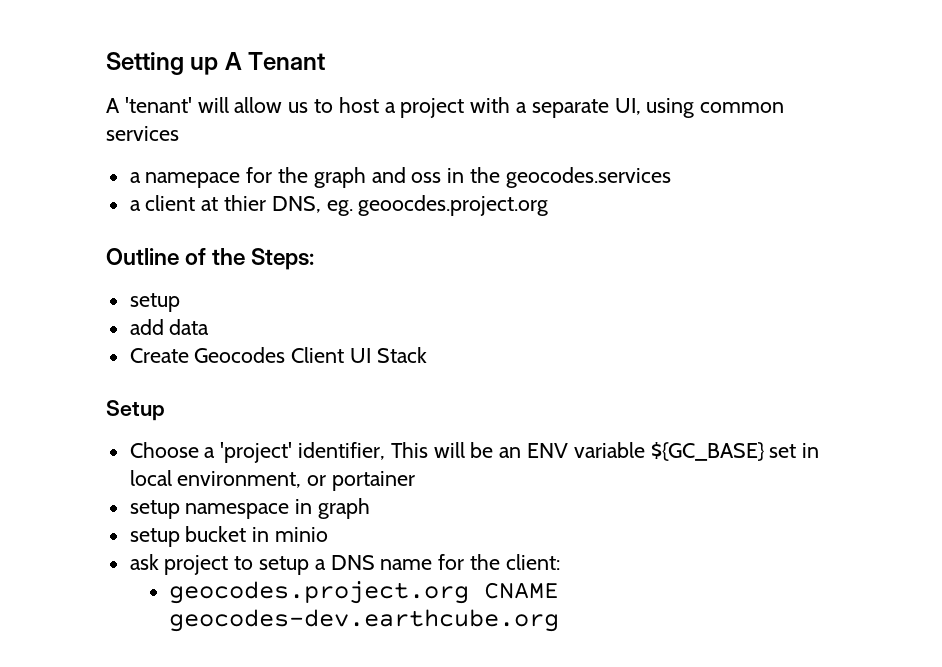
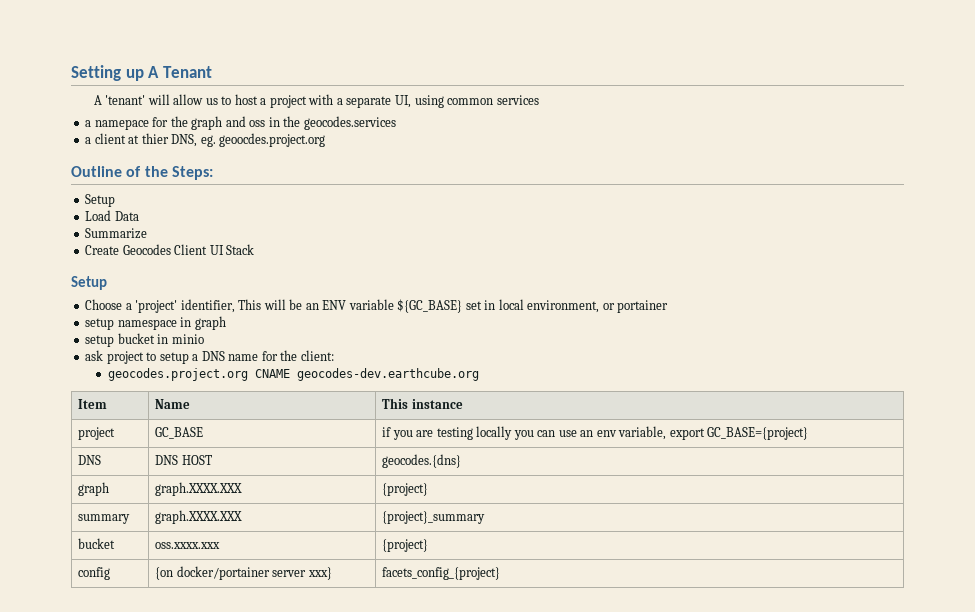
[129,293,180,312] [129,319,210,335] setup // add data -> [85,194,116,207] [85,210,139,221] [85,228,148,239] Setup // Load Data // Summarize
(560, 620) none -> [78,399,108,409] [155,399,191,409] [382,398,463,409] [78,427,116,440] [155,427,204,439] [382,426,809,440] [78,455,102,465] [155,455,212,465] [382,454,462,468] [78,482,110,496] [155,482,243,496] [382,483,429,496] [78,514,131,524] [155,510,243,524] [382,511,486,524] [78,538,116,549] [155,542,221,549] [382,539,429,552] [78,567,111,580] [155,566,332,580] [382,567,501,580] // Item | Name | This instance // project | GC_BASE | if you are testing locally you can use an env variable, export GC_BASE={project} // DNS | DNS HOST | geocodes.{dns} // graph | graph.XXXX.XXX | {project} // summary | graph.XXXX.XXX | {project}_summary // bucket | oss.xxxx.xxx | {project} // config | {on docker/portainer server xxx} | facets_config_{project}

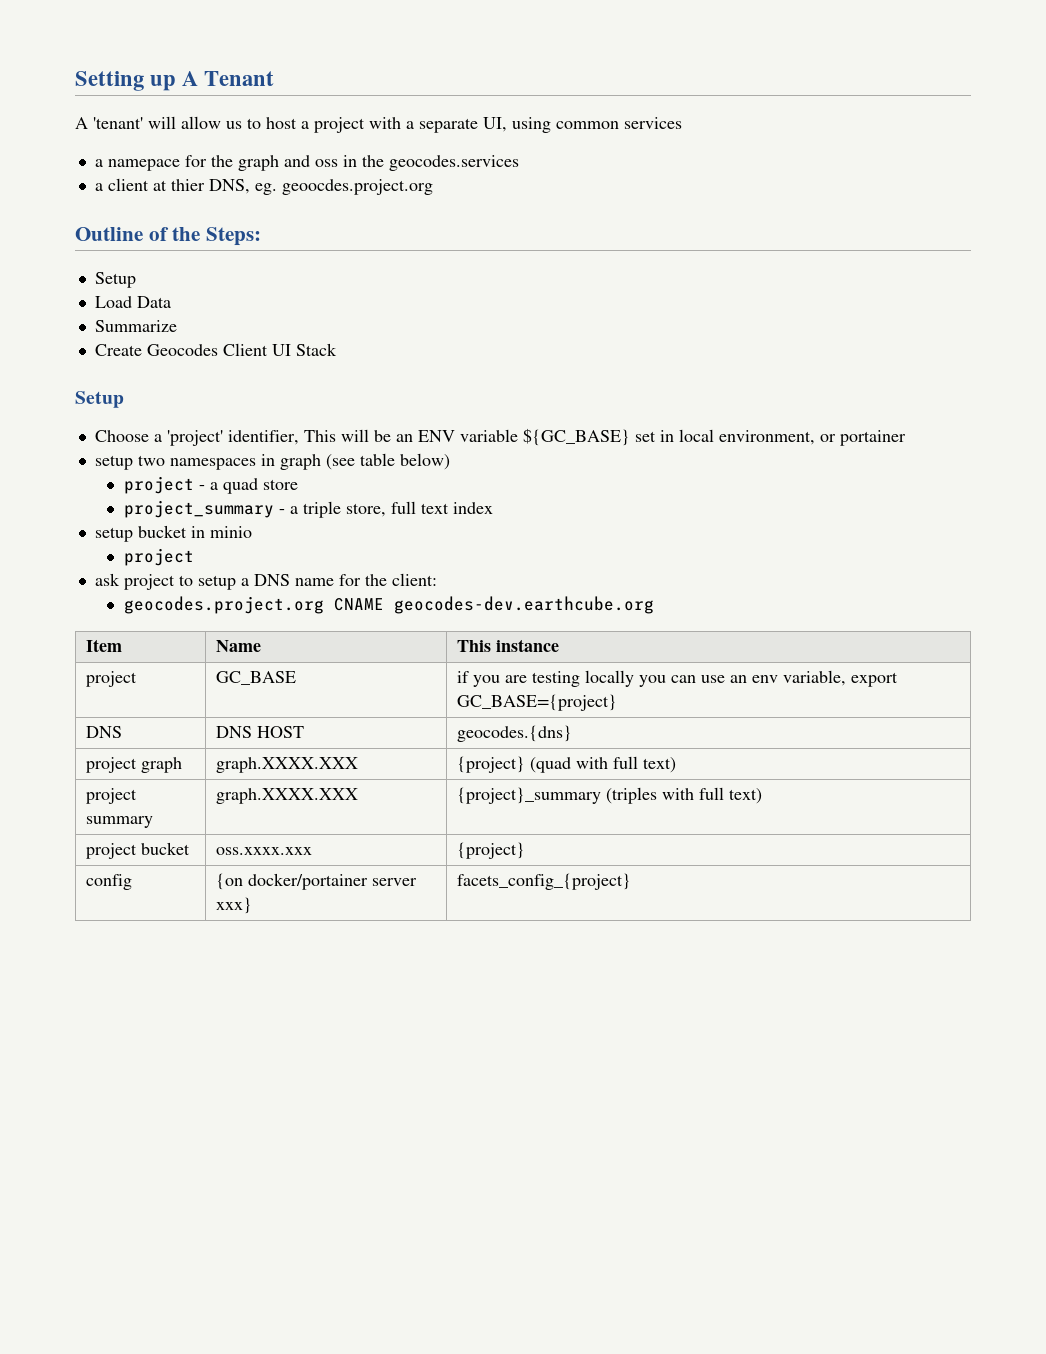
[117,319,177,330] namespace -> [137,455,256,470] two namespaces
(226, 323) none -> [325,453,450,470] [123,476,298,494] [123,500,493,518] (see table below) // project - a quad store // project_summary - a triple store, full text index
(204, 339) none -> [123,548,194,566] // project
(462, 461) none -> [85,757,137,773] project
[78,514,131,524] [155,510,243,524] [382,511,486,524] // summary | graph.XXXX.XXX | {project}_summary // -> [529,756,676,773] [85,788,137,804] [85,816,153,828] [215,788,358,804] [456,787,762,804] [85,843,137,859] (quad with full text) // project summary | graph.XXXX.XXX | {project}_summary (triples with full text) // project

